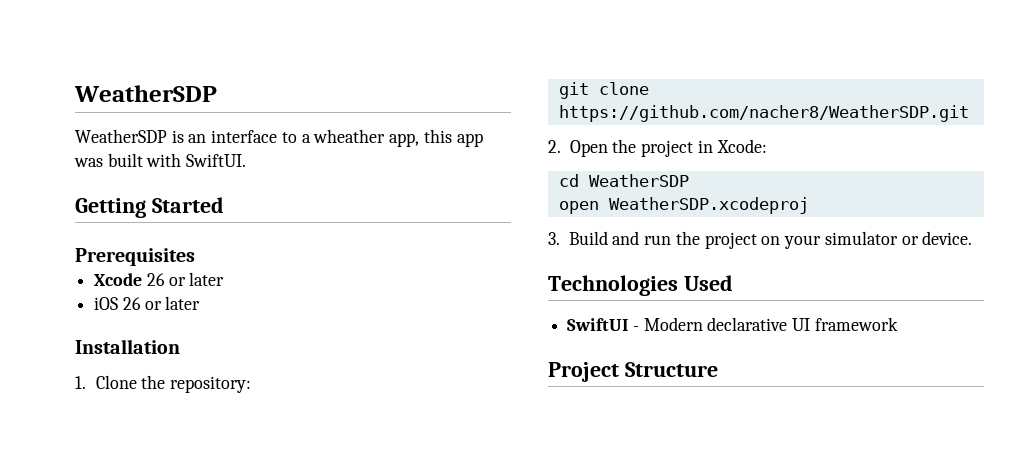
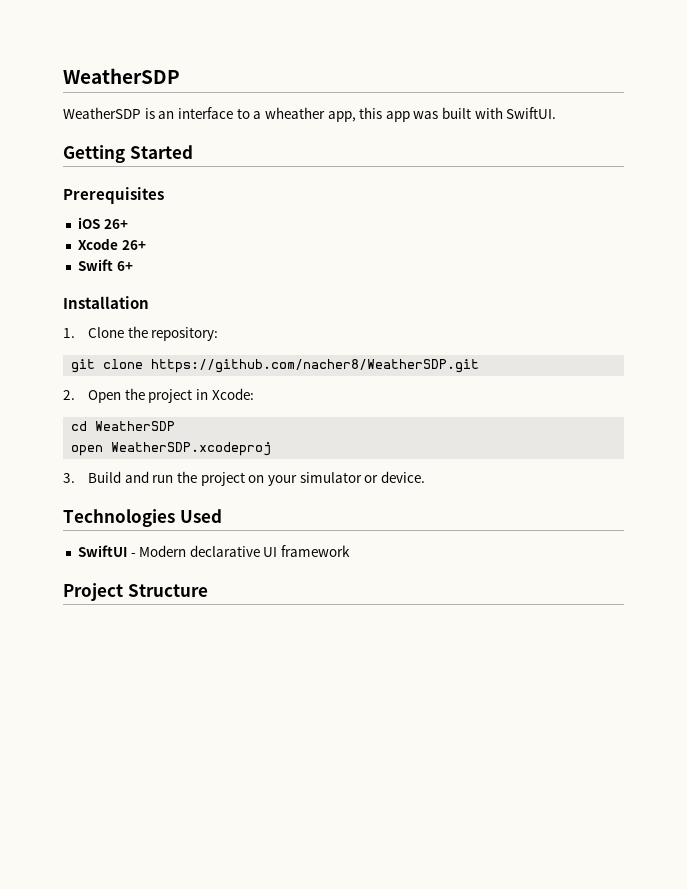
(195, 257) none -> [77,217,128,229] // iOS 26+
[146,272,225,286] [94,296,201,310] 26 or later // iOS 26 or later -> [121,240,146,250] [77,259,133,271] 26+ // Swift 6+

